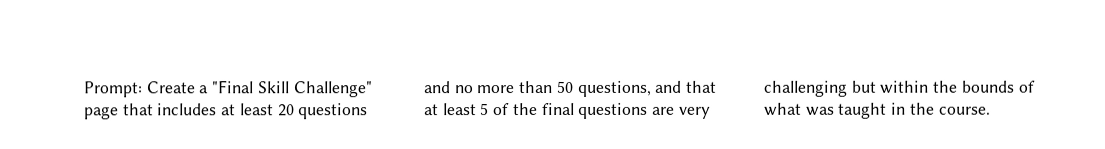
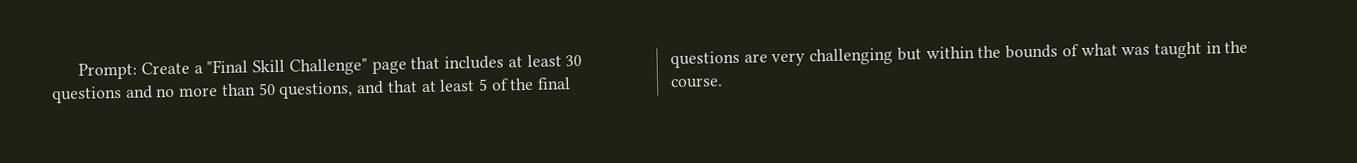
[277,104,295,117] 20 -> [565,54,583,67] 30

